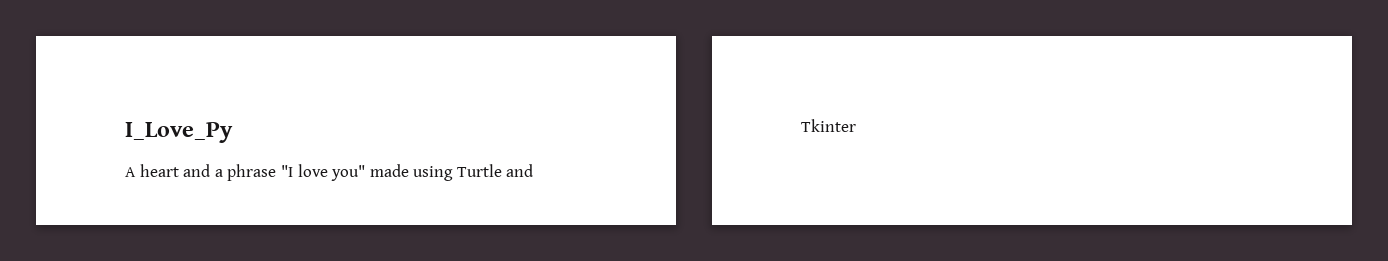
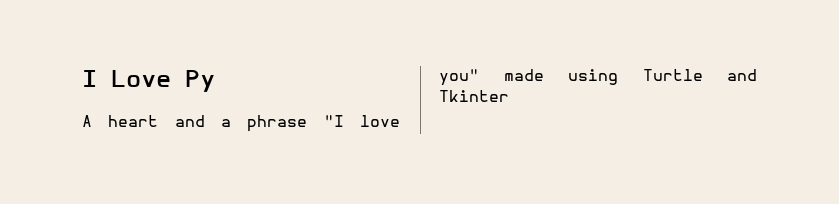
[125,122,233,143] I_Love_Py -> [82,70,215,92] I Love Py

